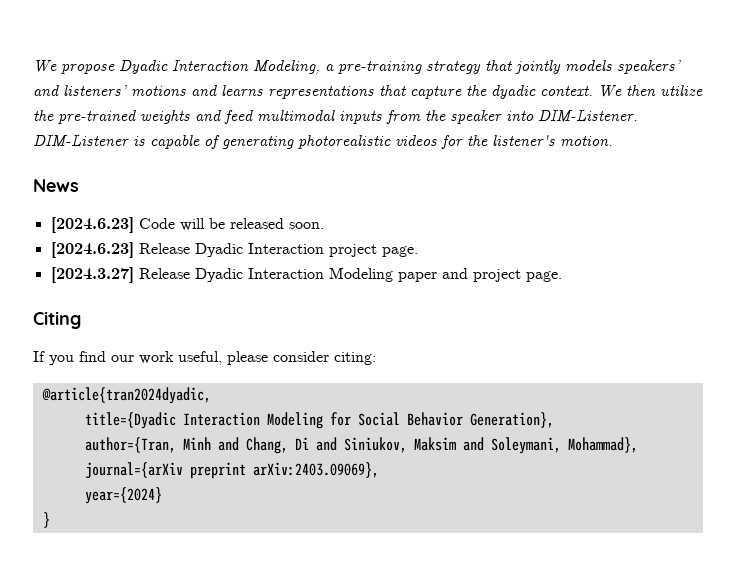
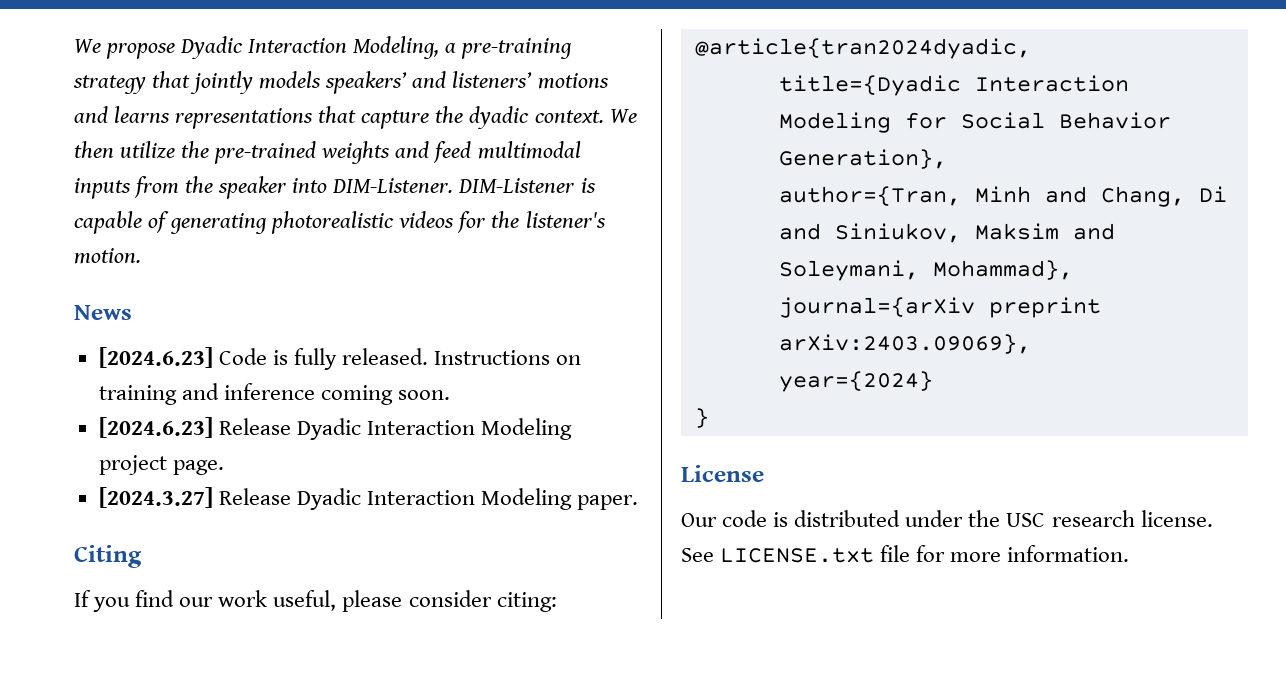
[179,218,284,231] will be released -> [272,348,582,370] [98,383,393,405] is fully released. Instructions on training and inference coming
(324, 248) none -> [481,418,573,440] Modeling
[397,268,562,282] paper and project page. -> [577,495,639,510] paper.
(50, 520) none -> [681,465,764,482] [681,510,1213,527] [681,545,1130,563] // License // Our code is distributed under the USC research license. See LICENSE.txt file for more information.

